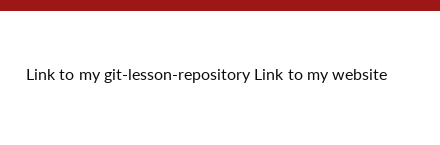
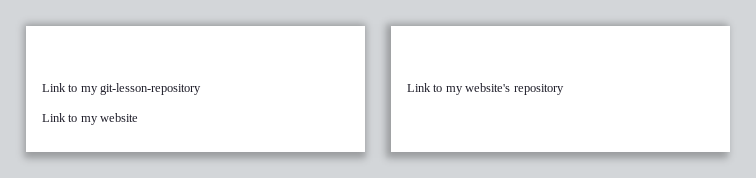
(251, 76) none -> (202, 89) //
(388, 74) none -> [407,83,564,95] // Link to my website's repository

